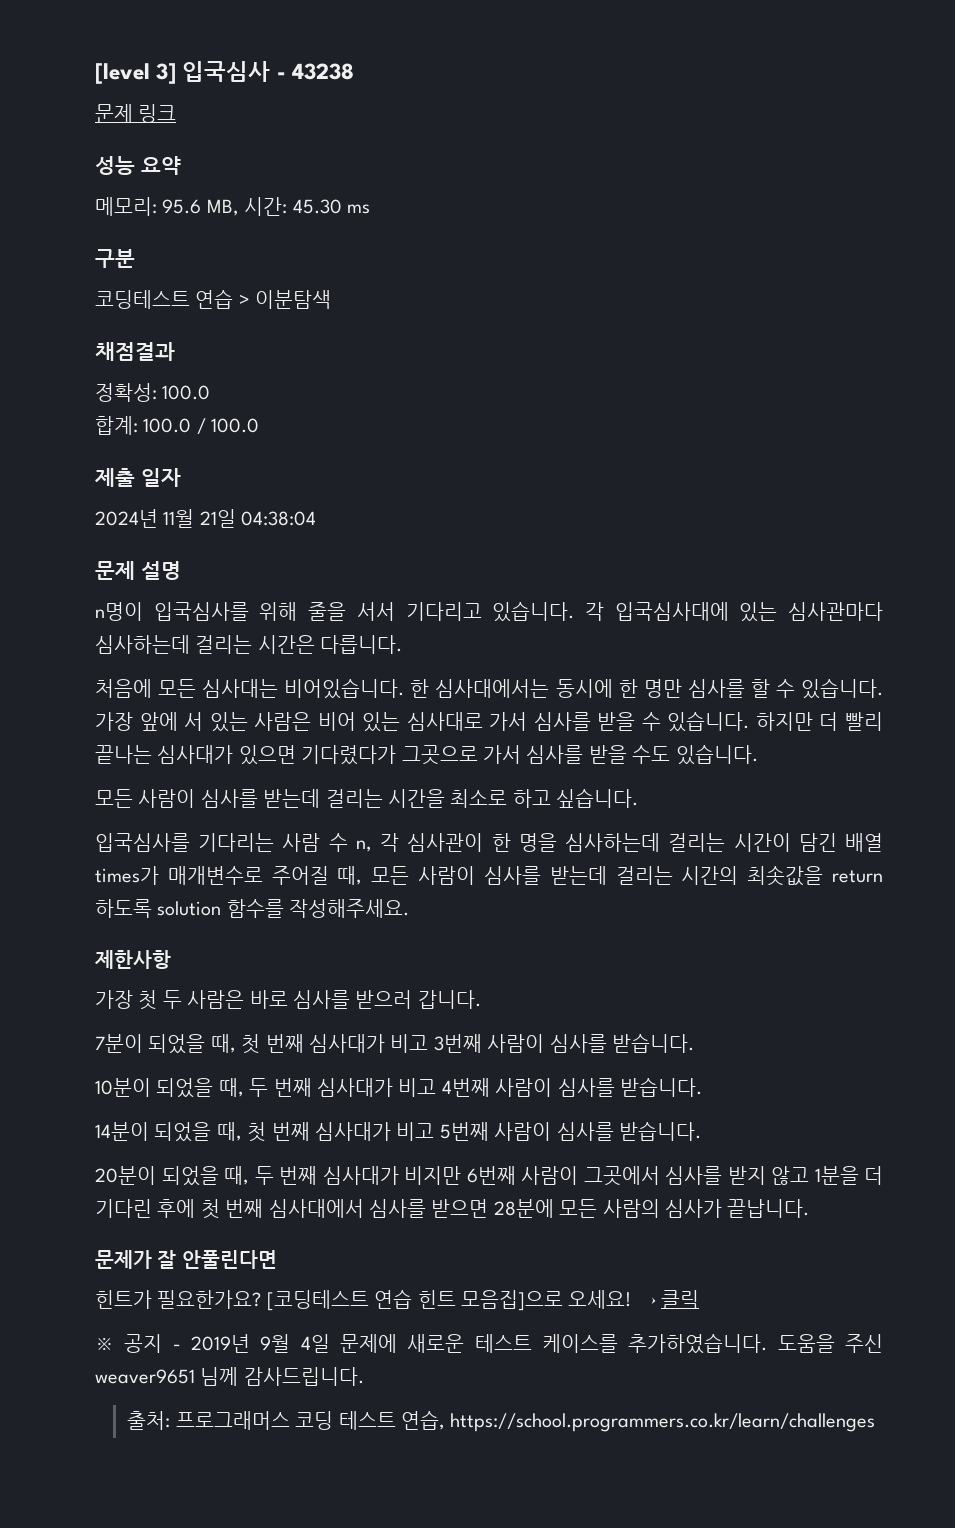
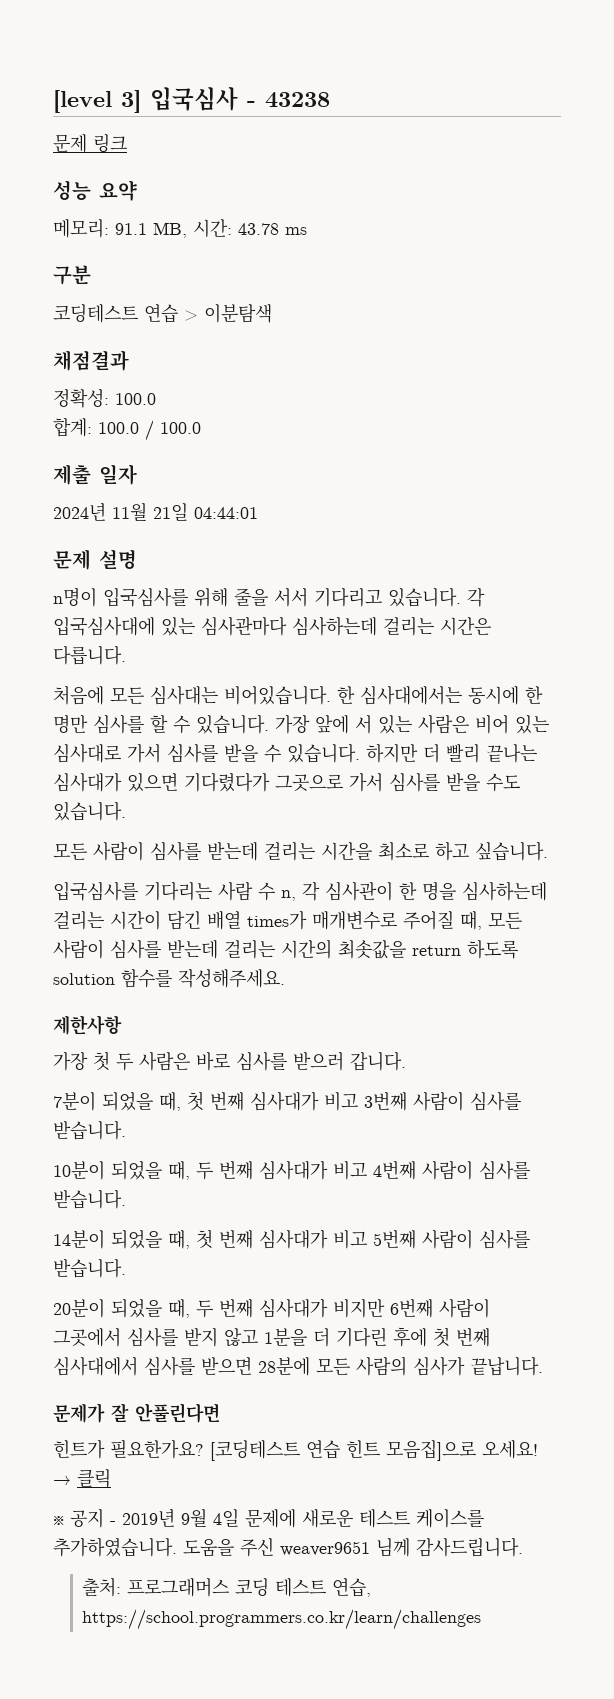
[162,199,202,214] 95.6 -> [115,223,147,235] 91.1
[292,199,342,214] 45.30 -> [238,223,279,235] 43.78
[241,511,317,526] 04:38:04 -> [194,507,258,519] 04:44:01

